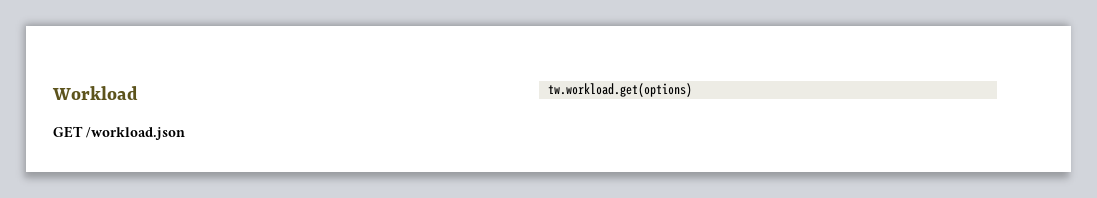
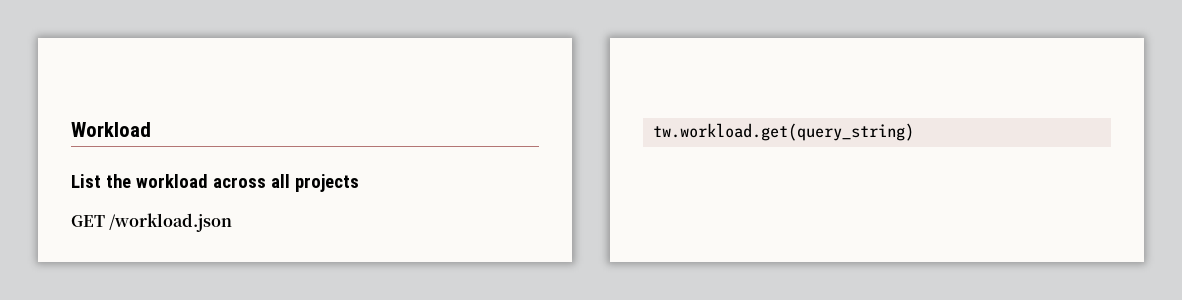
(138, 93) none -> [71,174,359,192] // List the workload across all projects
[547,83,692,97] tw.workload.get(options) -> [652,123,914,141] tw.workload.get(query_string)

